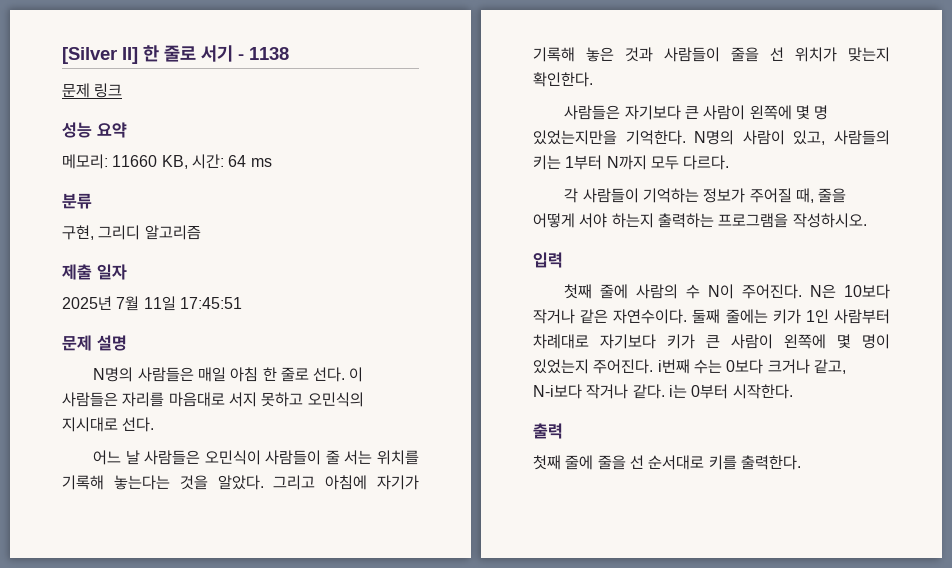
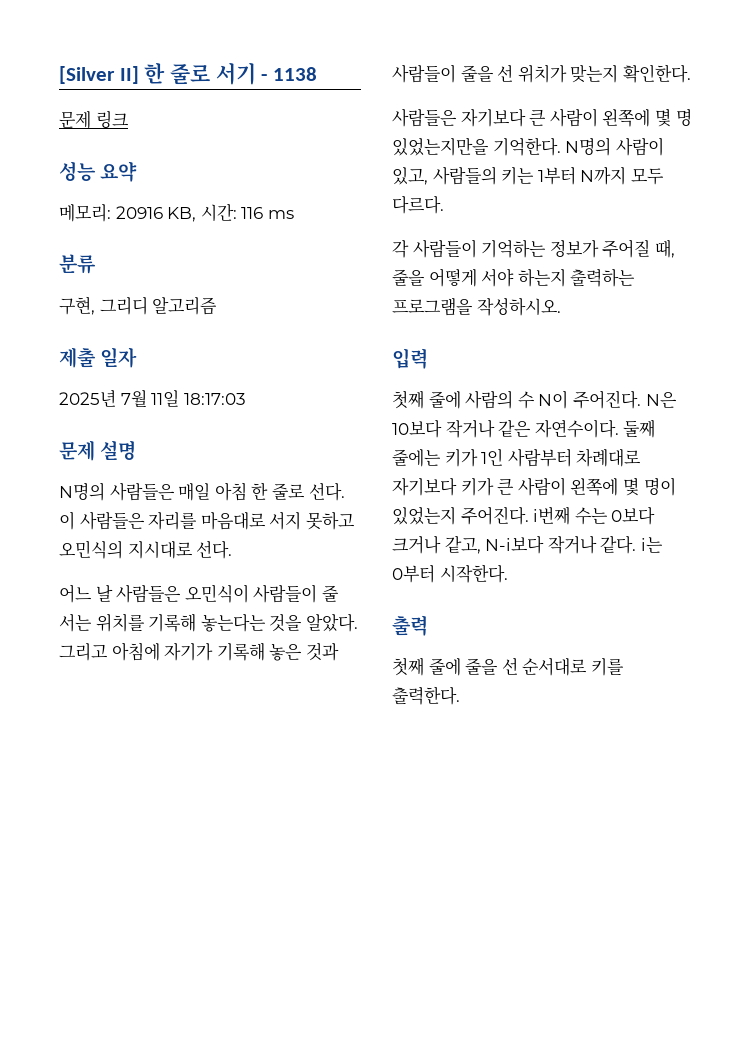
[112,155,158,167] 11660 -> [115,206,163,219] 20916
[228,155,247,167] 64 -> [241,207,264,219] 116
[179,297,242,309] 17:45:51 -> [183,393,246,405] 18:17:03

